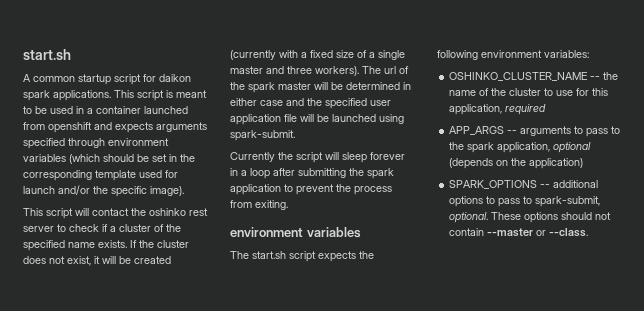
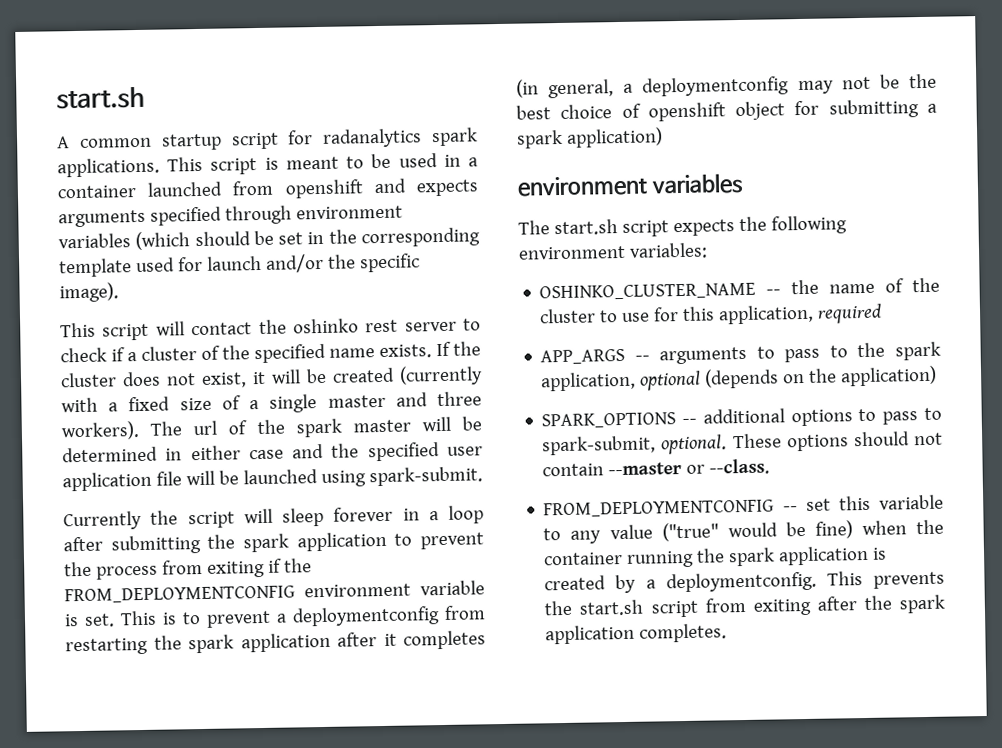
[159,74,191,82] daikon -> [322,128,423,148] radanalytics
[255,200,288,210] exiting. -> [206,558,312,578] [64,580,485,604] [64,605,486,628] [65,630,486,656] [516,73,937,99] [516,99,937,122] [516,127,663,149] exiting if the FROM_DEPLOYMENTCONFIG environment variable is set. This is to prevent a deploymentconfig from restarting the spark application after it completes (in general, a deploymentconfig may not be the best choice of openshift object for submitting a spark application)
(589, 232) none -> [543,494,944,518] [543,519,944,544] [543,545,888,568] [544,571,945,594] [544,594,946,618] [545,623,728,645] // FROM_DEPLOYMENTCONFIG -- set this variable to any value ("true" would be fine) when the container running the spark application is created by a deploymentconfig. This prevents the start.sh script from exiting after the spark application completes.

